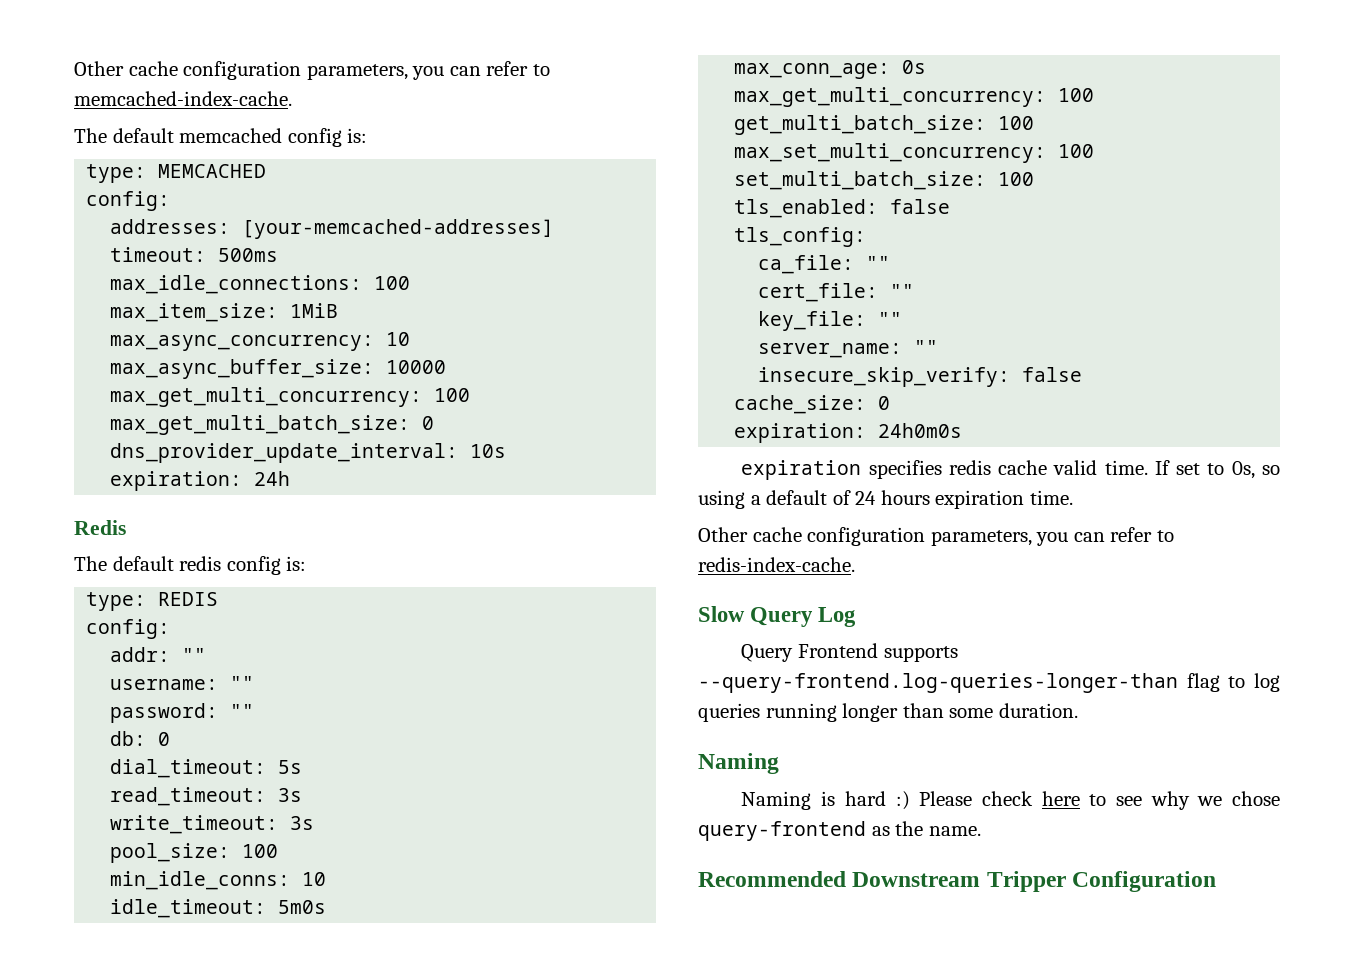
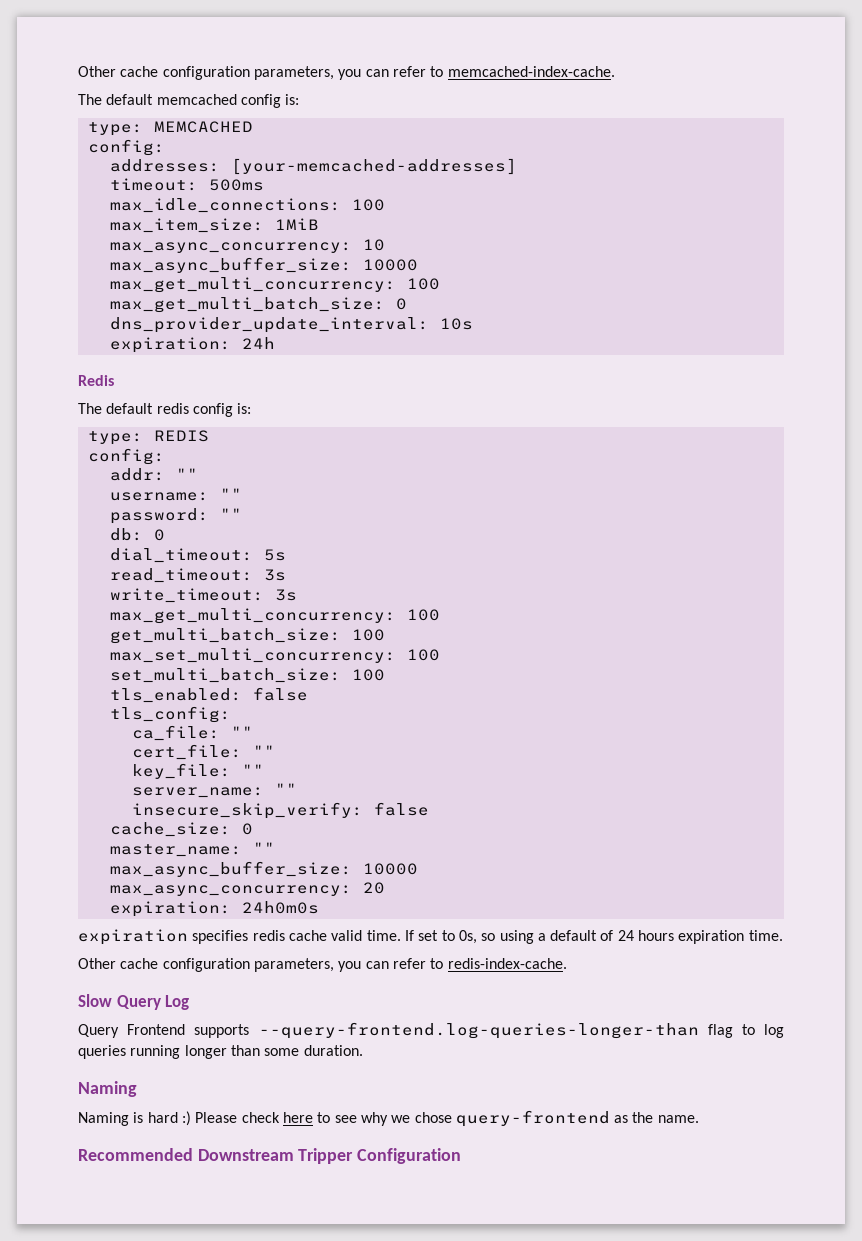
[110,843,279,863] [110,871,327,890] [110,899,327,918] [734,60,927,79] // pool_size: 100 // min_idle_conns: 10 // idle_timeout: 5m0s // max_conn_age: 0s -> (297, 595) none
(891, 403) none -> [109,842,275,857] [109,861,418,877] [109,882,385,896] // master_name: "" // max_async_buffer_size: 10000 // max_async_concurrency: 20

